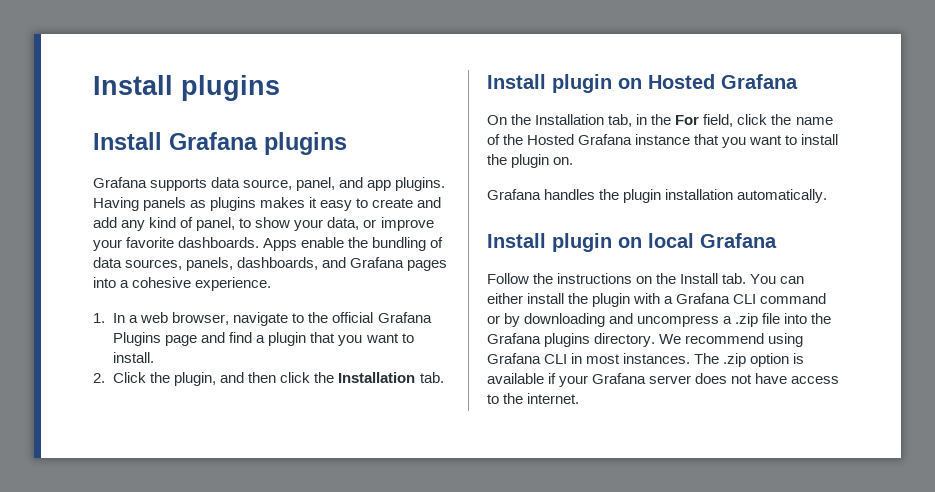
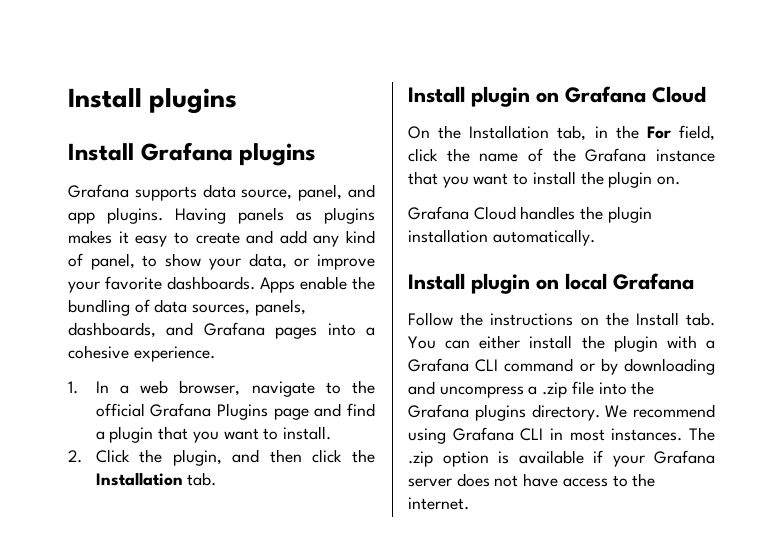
[648,74,798,89] Hosted Grafana -> [565,86,706,103] Grafana Cloud
[527,134,575,145] Hosted -> (576, 155) none
(541, 194) none -> [473,206,516,220] Cloud

